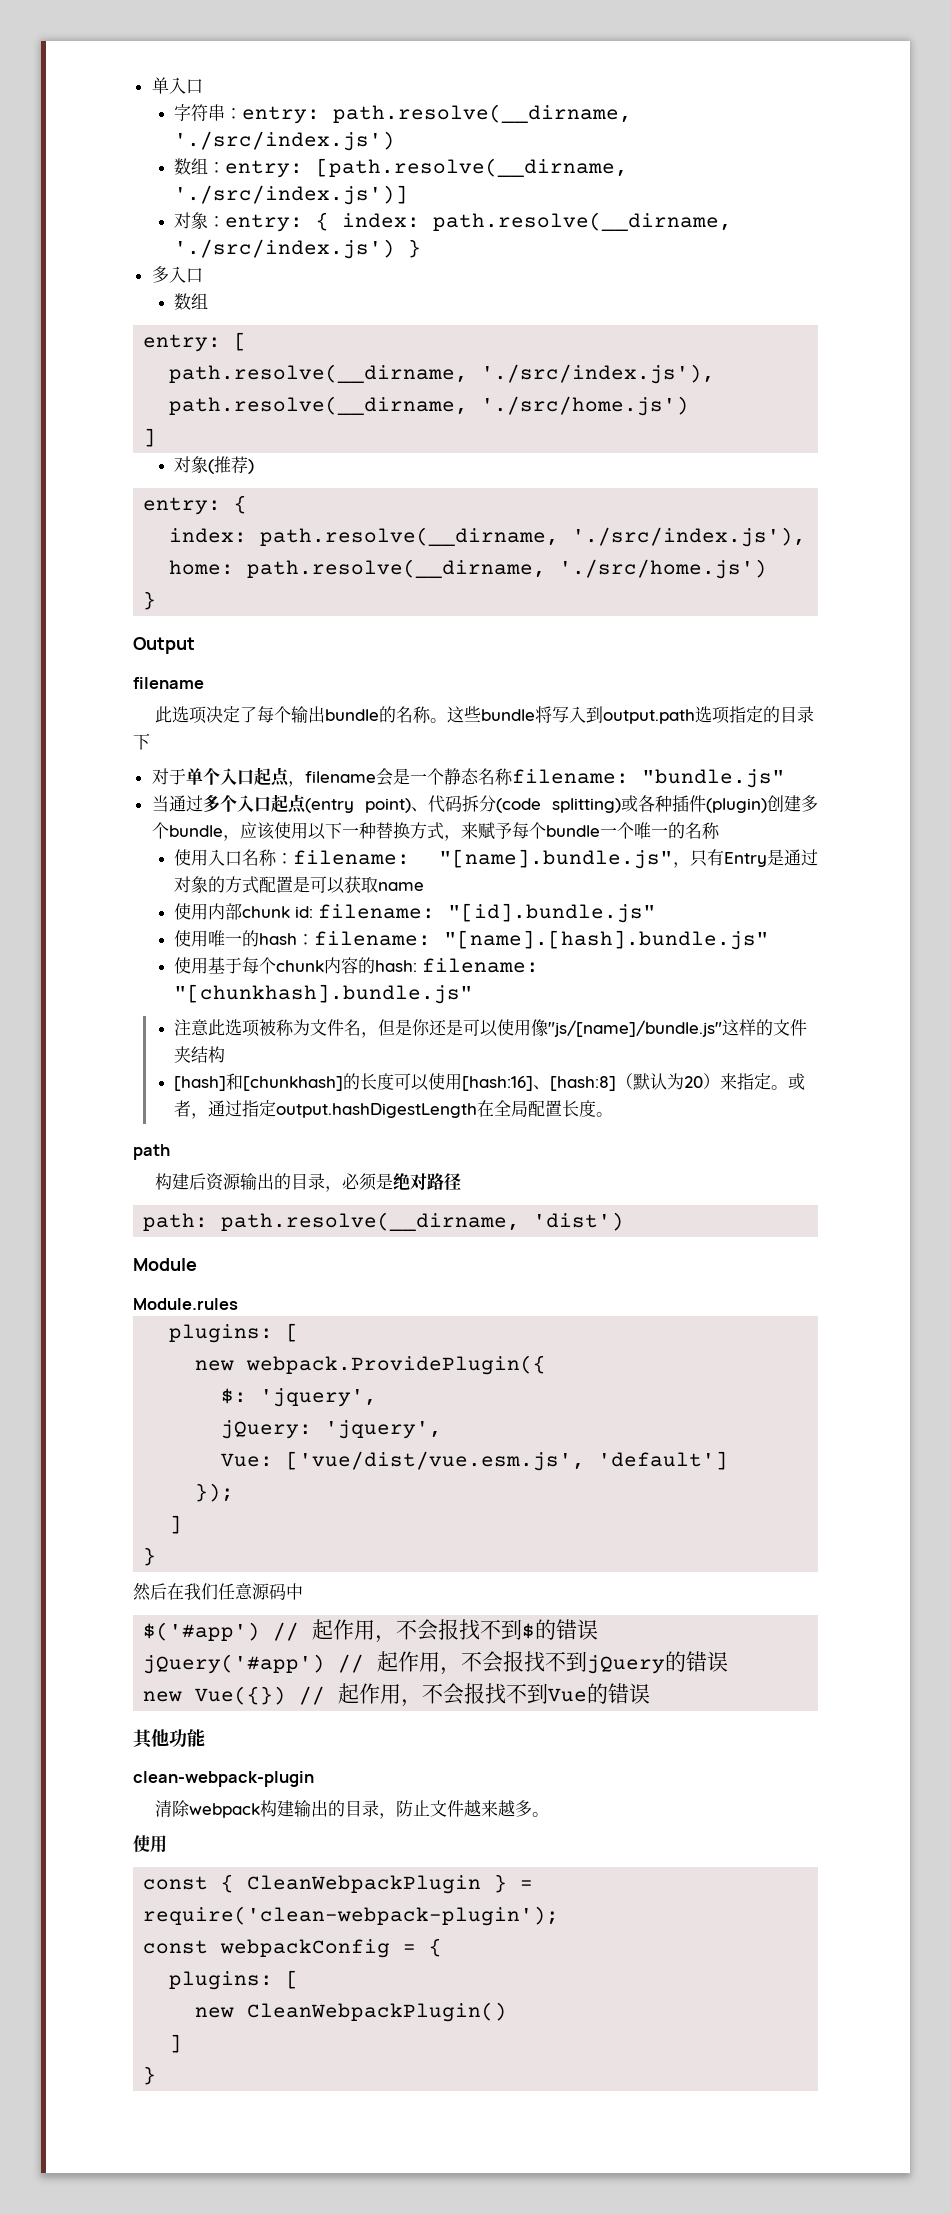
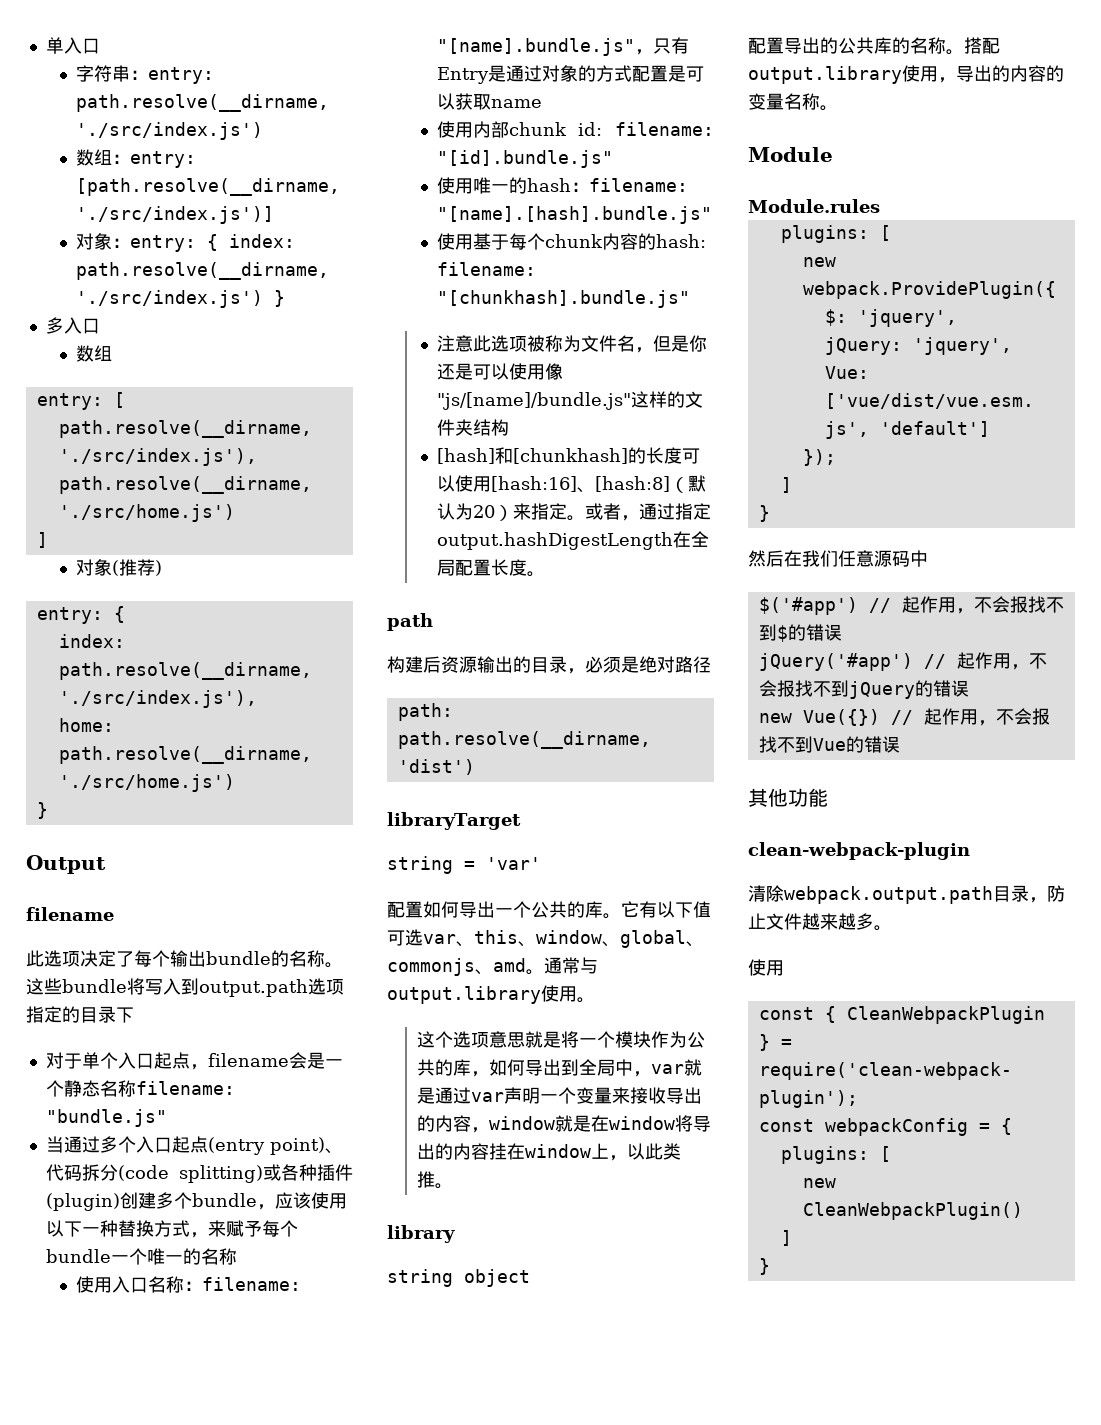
(625, 1221) none -> [387,812,521,830] [387,856,541,874] [387,901,711,919] [387,929,704,948] [387,957,598,976] [387,985,595,1004] [417,1031,706,1048] [417,1059,703,1077] [417,1087,703,1104] [417,1115,712,1133] [417,1143,682,1161] [417,1171,454,1189] [387,1225,455,1243] [387,1269,530,1287] [748,37,1000,55] [748,65,1064,84] [748,93,838,111] // libraryTarget // string = 'var' // 配置如何导出一个公共的库。它有以下值可选var、this、window、global、commonjs、amd。通常与output.library使用。 // 这个选项意思就是将一个模块作为公共的库，如何导出到全局中，var就是通过var声明一个变量来接收导出的内容，window就是在window将导出的内容挂在window上，以此类推。 // library // string object // 配置导出的公共库的名称。搭配output.library使用，导出的内容的变量名称。
[189,1800,346,1818] webpack构建输出的 -> [784,886,993,904] webpack.output.path

